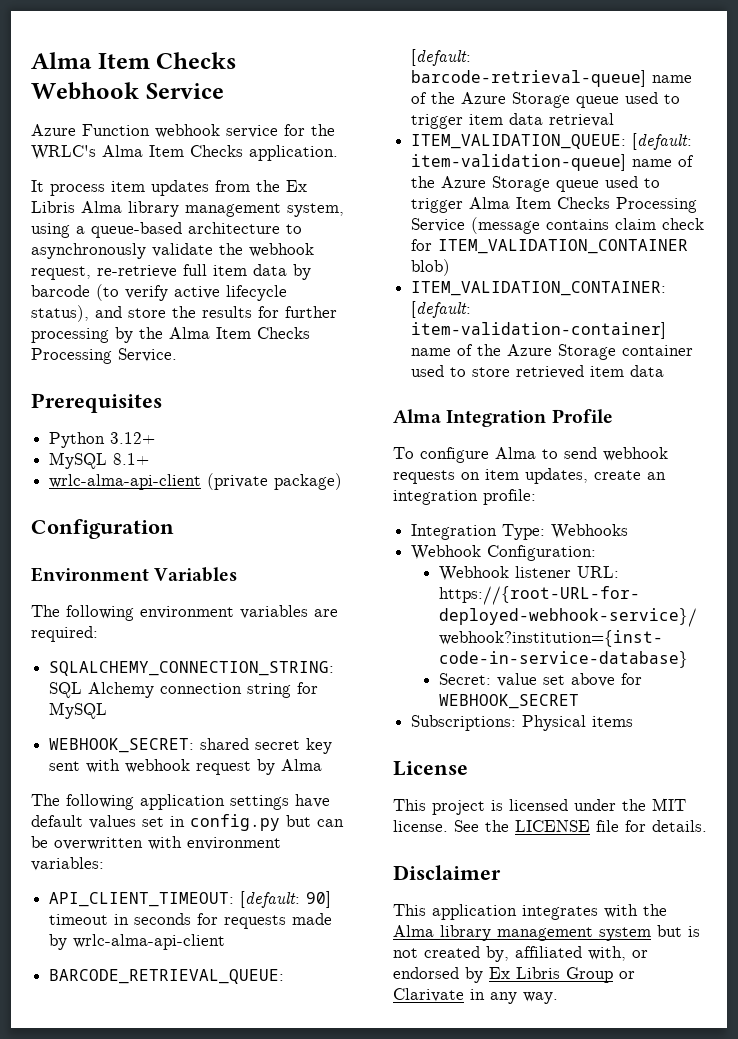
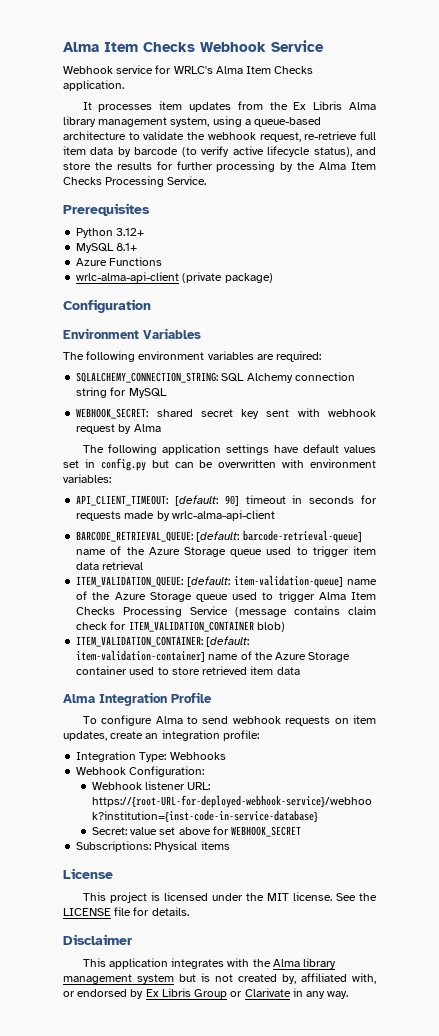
[31,124,220,138] Azure Function webhook -> [63,66,113,74] Webhook
[311,124,335,136] the -> (172, 69) none
[50,184,105,196] process -> [98,104,153,112] processes
[31,243,146,259] asynchronously -> (140, 136) none
(150, 459) none -> [76,257,163,266] // Azure Functions

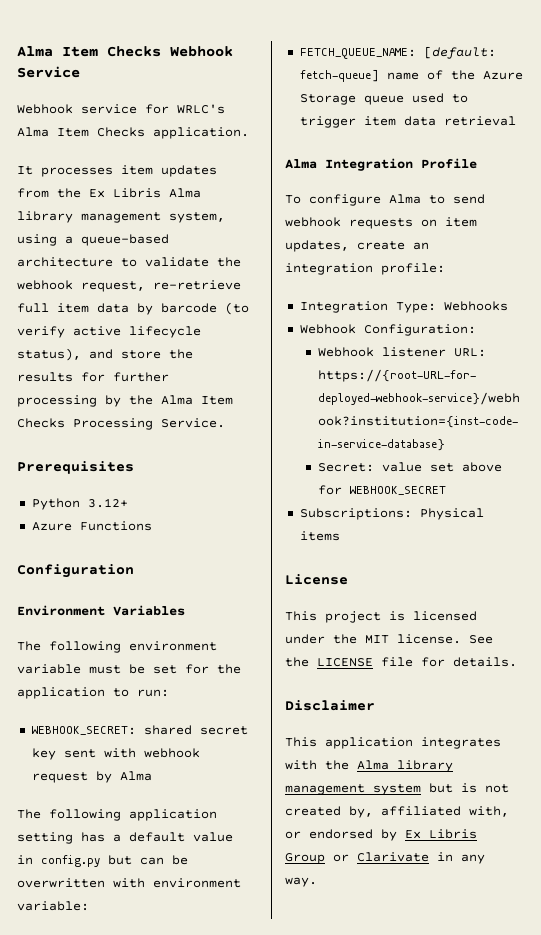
[76,243,138,253] // MySQL 8.1+ -> (128, 503) none
[76,272,273,283] // wrlc-alma-api-client (private package) -> (152, 526) none
[207,351,322,362] [76,372,355,383] [76,387,167,398] variables are required: // SQLALCHEMY_CONNECTION_STRING: SQL Alchemy connection string for MySQL -> [17,664,241,674] [17,687,169,699] variable must be set for the application to run:
[225,444,377,455] [63,460,79,468] settings have default values set -> [17,832,233,844] setting has a default value
[63,474,111,483] [76,495,378,506] [76,510,275,521] [76,530,362,543] variables: // API_CLIENT_TIMEOUT: [default: 90] timeout in seconds for requests made by wrlc-alma-api-client // BARCODE_RETRIEVAL_QUEUE: [default: barcode-retrieval-queue] -> [17,901,89,911] [299,46,496,59] [299,69,379,82] variable: // FETCH_QUEUE_NAME: [default: fetch-queue]
[76,575,377,588] [76,591,376,602] [76,606,376,617] [76,621,285,632] [76,636,250,647] [76,650,351,662] [76,666,300,675] // ITEM_VALIDATION_QUEUE: [default: item-validation-queue] name of the Azure Storage queue used to trigger Alma Item Checks Processing Service (message contains claim check for ITEM_VALIDATION_CONTAINER blob) // ITEM_VALIDATION_CONTAINER: [default: item-validation-container] name of the Azure Storage container used to store retrieved item data -> (516, 121) none

